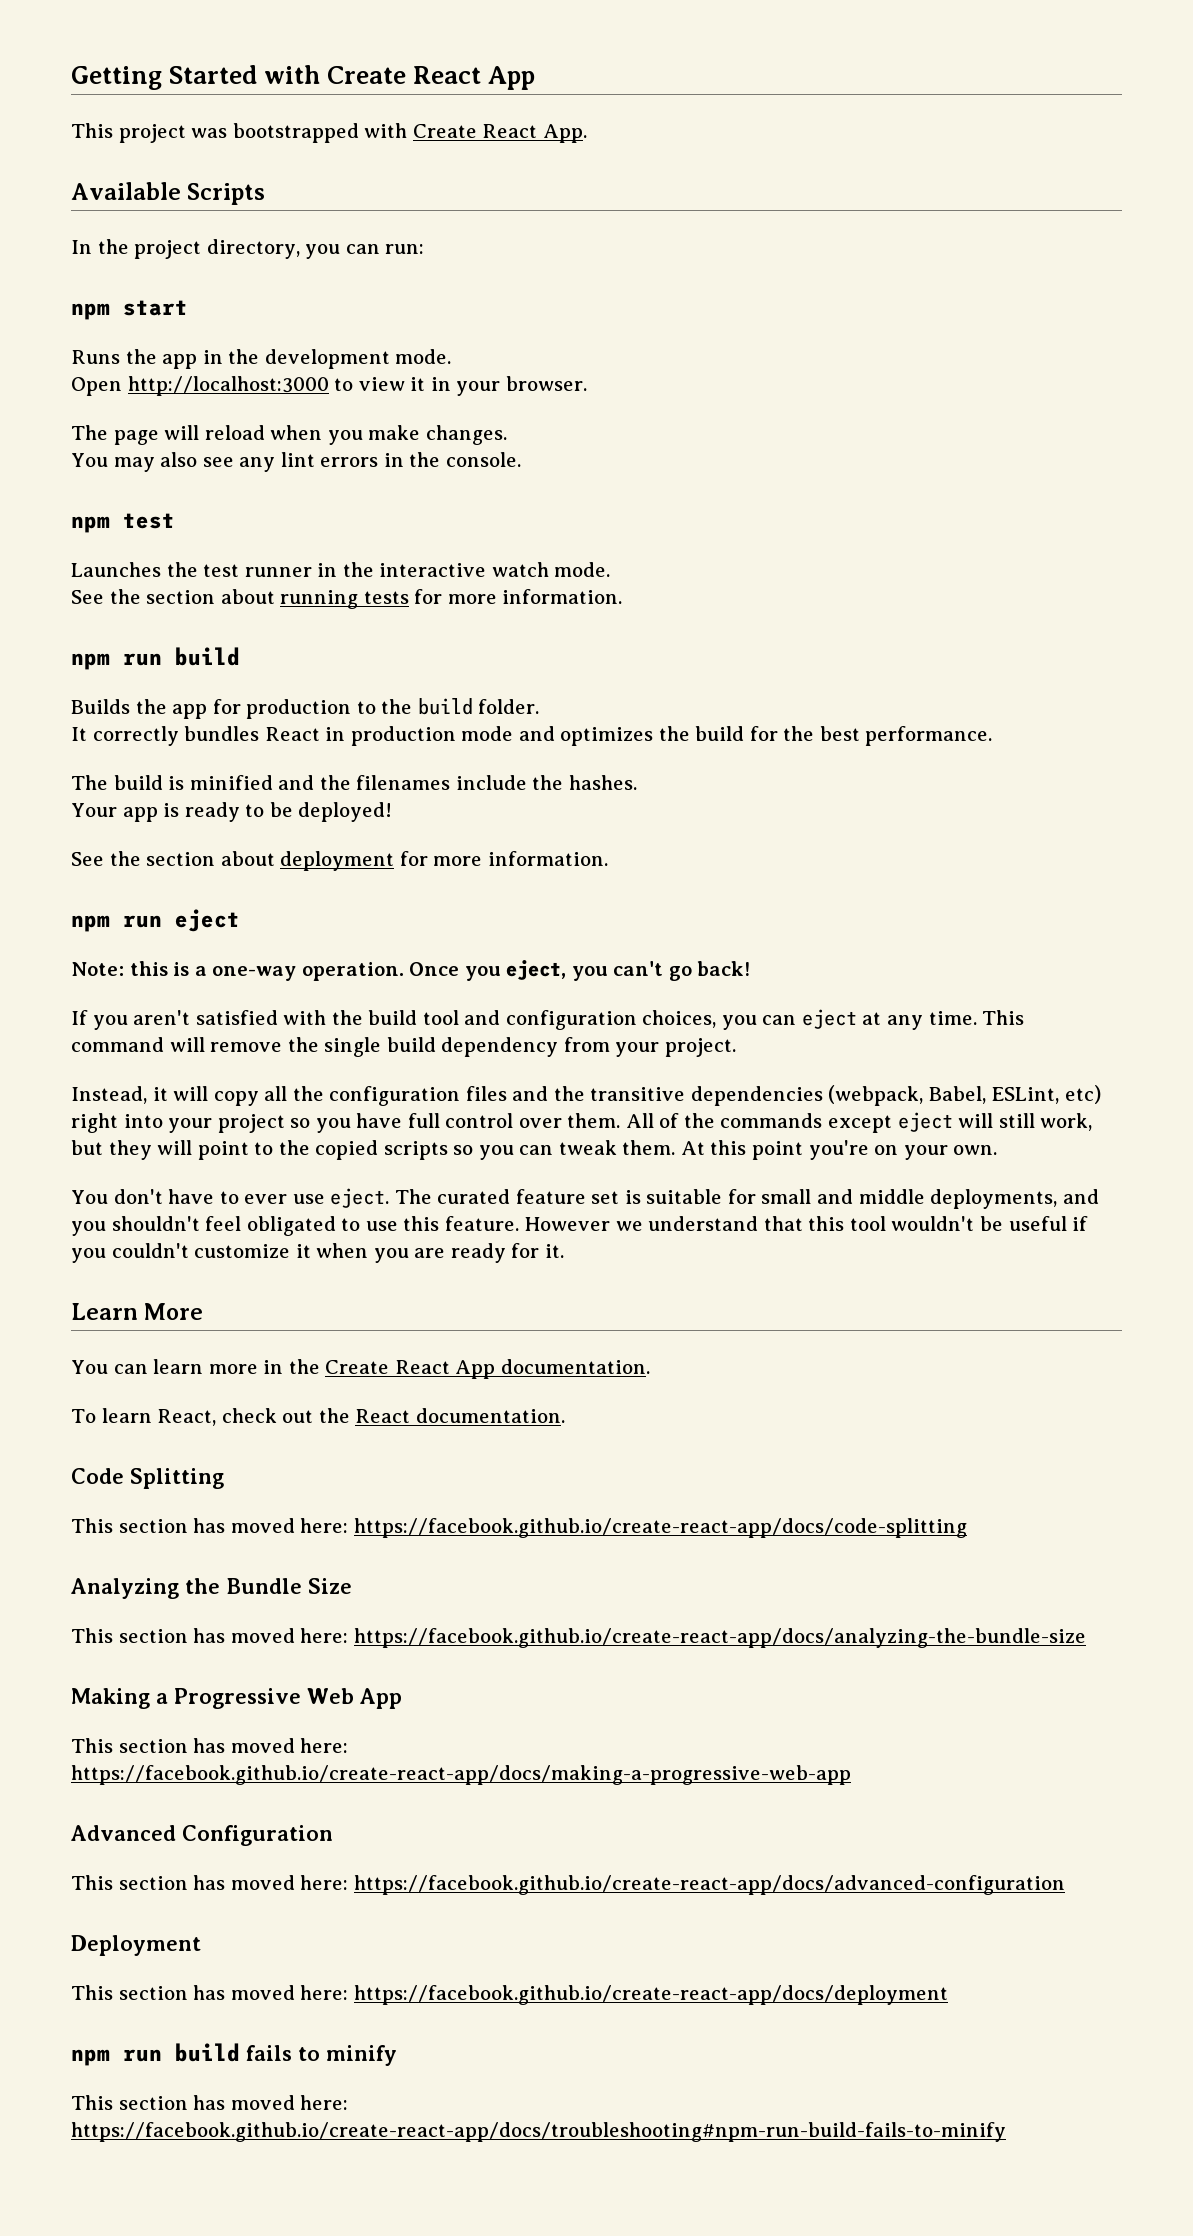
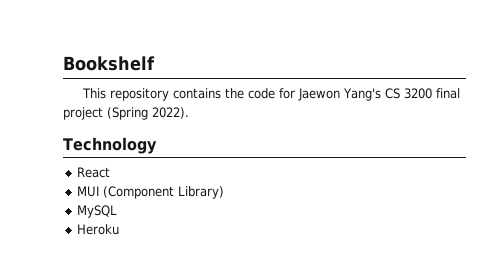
[71,65,536,90] [71,123,587,143] [71,182,266,205] [71,239,425,259] [71,300,188,320] [71,349,452,369] [71,376,587,396] [71,425,507,445] [71,452,521,472] [71,513,175,533] [71,562,611,577] [71,589,623,609] [71,647,240,670] [71,698,540,719] [71,726,993,746] [71,775,637,790] [71,802,393,822] [71,851,608,871] [71,909,240,932] [71,960,751,981] [71,1009,1025,1030] [71,1037,736,1057] [71,1085,1102,1106] [71,1112,1093,1133] [71,1140,998,1160] [71,1188,1099,1209] [71,1216,1089,1236] [71,1243,564,1263] [71,1303,204,1320] [71,1359,650,1379] [71,1408,565,1426] [71,1468,224,1489] [71,1518,967,1538] [71,1578,352,1599] [71,1628,1086,1648] [71,1688,402,1709] [71,1738,349,1753] [71,1765,851,1785] [71,1825,333,1846] [71,1875,1065,1895] [71,1935,201,1956] [71,1985,948,2005] [71,2043,397,2066] [71,2095,349,2110] [71,2122,1006,2142] Getting Started with Create React App // This project was bootstrapped with Create React App. // Available Scripts // In the project directory, you can run: // npm start // Runs the app in the development mode. // Open http://localhost:3000 to view it in your browser. // The page will reload when you make changes. // You may also see any lint errors in the console. // npm test // Launches the test runner in the interactive watch mode. // See the section about running tests for more information. // npm run build // Builds the app for production to the build folder. // It correctly bundles React in production mode and optimizes the build for the best performance. // The build is minified and the filenames include the hashes. // Your app is ready to be deployed! // See the section about deployment for more information. // npm run eject // Note: this is a one-way operation. Once you eject, you can't go back! // If you aren't satisfied with the build tool and configuration choices, you can eject at any time. This command will remove the single build dependency from your project. // Instead, it will copy all the configuration files and the transitive dependencies (webpack, Babel, ESLint, etc) right into your project so you have full control over them. All of the commands except eject will still work, but they will point to the copied scripts so you can tweak them. At this point you're on your own. // You don't have to ever use eject. The curated feature set is suitable for small and middle deployments, and you shouldn't feel obligated to use this feature. However we understand that this tool wouldn't be useful if you couldn't customize it when you are ready for it. // Learn More // You can learn more in the Create React App documentation. // To learn React, check out the React documentation. // Code Splitting // This section has moved here: https://facebook.github.io/create-react-app/docs/code-splitting // Analyzing the Bundle Size // This section has moved here: https://facebook.github.io/create-react-app/docs/analyzing-the-bundle-size // Making a Progressive Web App // This section has moved here: https://facebook.github.io/create-react-app/docs/making-a-progressive-web-app // Advanced Configuration // This section has moved here: https://facebook.github.io/create-react-app/docs/advanced-configuration // Deployment // This section has moved here: https://facebook.github.io/create-react-app/docs/deployment // npm run build fails to minify // This section has moved here: https://facebook.github.io/create-react-app/docs/troubleshooting#npm-run-build-fails-to-minify -> [63,56,155,71] [81,88,460,101] [63,107,189,120] [63,137,157,154] [76,167,110,178] [76,186,224,199] [76,205,117,218] [76,224,119,235] Bookshelf // This repository contains the code for Jaewon Yang's CS 3200 final project (Spring 2022). // Technology // React // MUI (Component Library) // MySQL // Heroku

